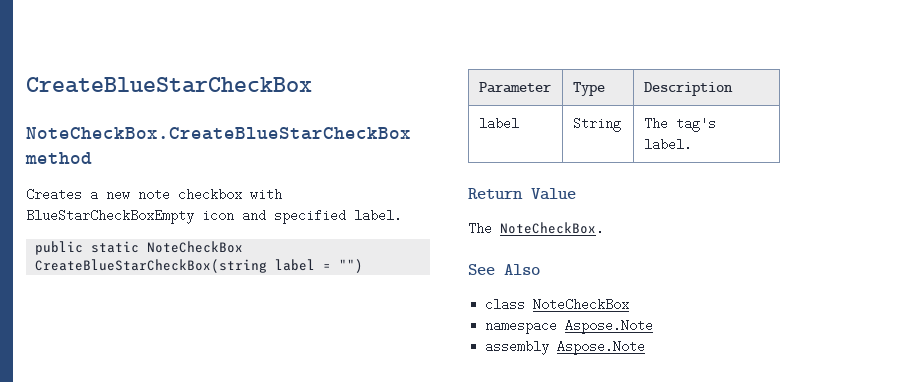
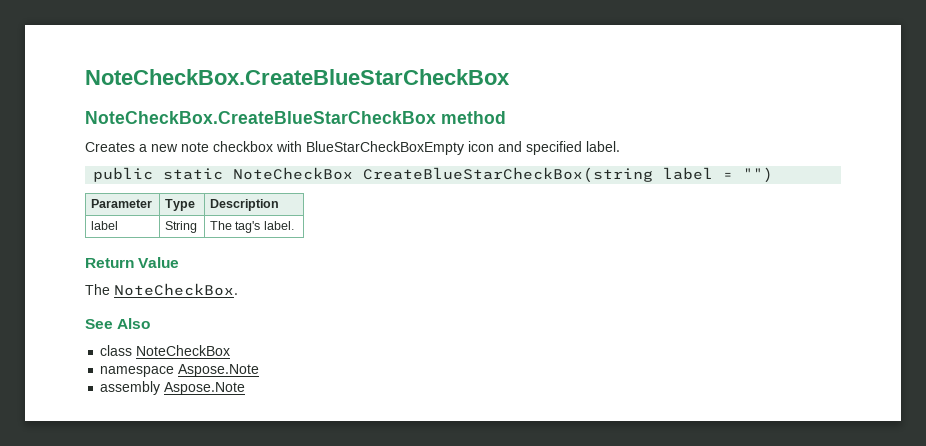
[26,77,312,93] CreateBlueStarCheckBox -> [85,69,510,85] NoteCheckBox.CreateBlueStarCheckBox

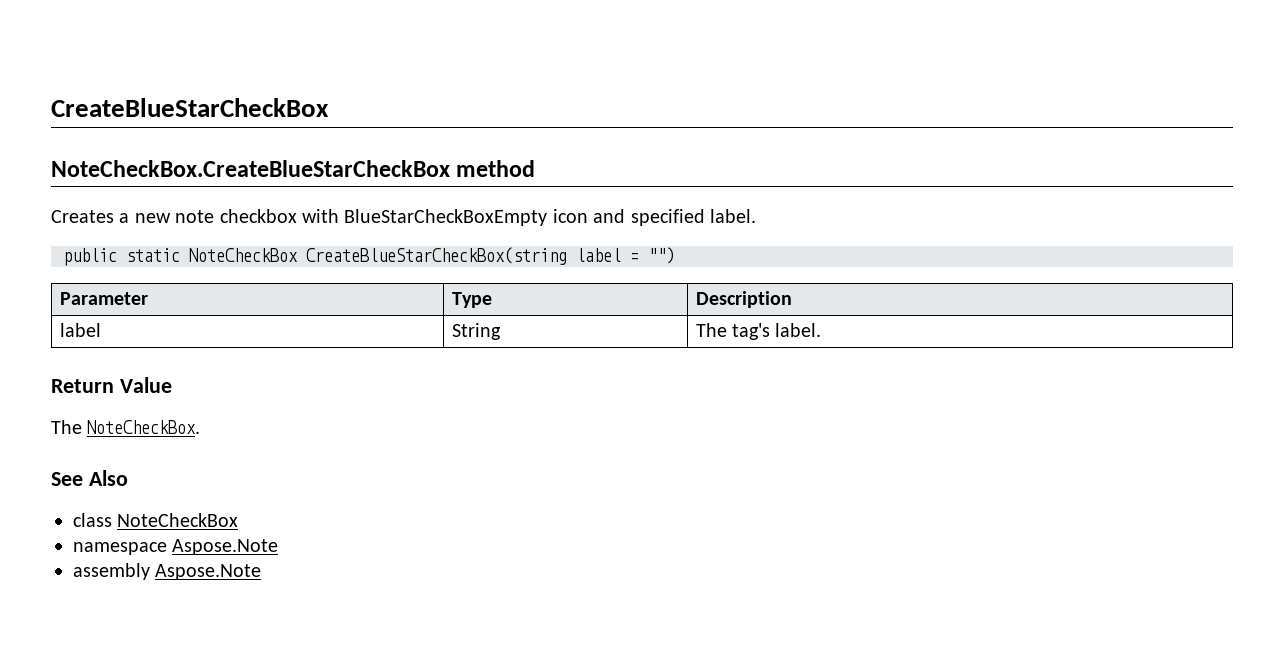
[85,69,510,85] NoteCheckBox.CreateBlueStarCheckBox -> [51,98,329,117] CreateBlueStarCheckBox

